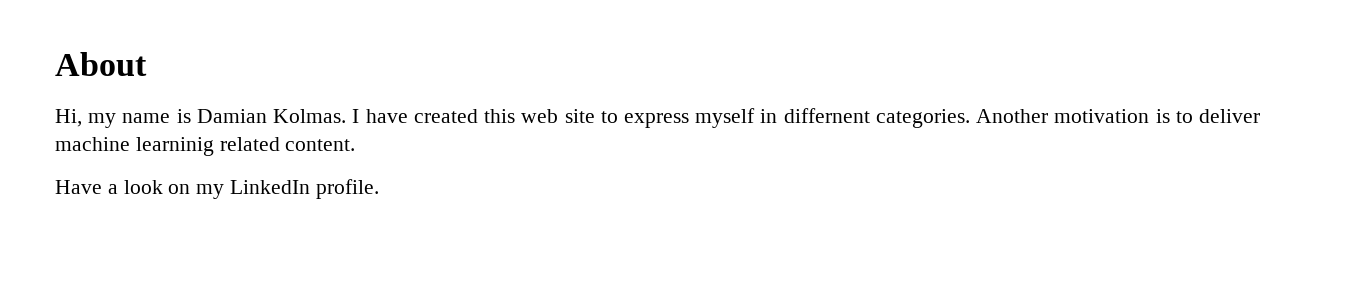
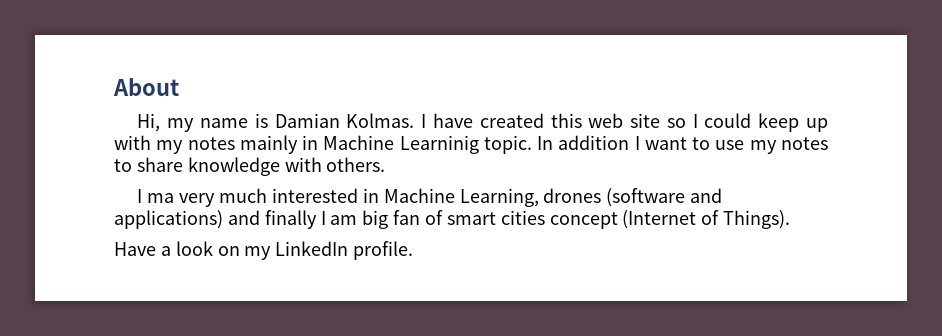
[600,108,1261,128] [55,137,356,156] to express myself in differnent categories. Another motivation is to deliver machine learninig related content. -> [666,113,829,132] [114,135,828,154] [114,157,386,176] [137,188,723,207] [114,210,791,229] so I could keep up with my notes mainly in Machine Learninig topic. In addition I want to use my notes to share knowledge with others. // I ma very much interested in Machine Learning, drones (software and applications) and finally I am big fan of smart cities concept (Internet of Things).

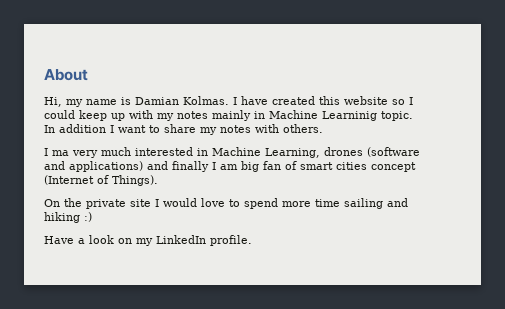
[588,113,661,128] web site -> [344,96,388,105] website
[715,137,828,154] [114,157,280,176] use my notes to share knowledge -> [164,124,251,135] share my notes
(791, 219) none -> [44,198,408,209] [44,212,92,223] // On the private site I would love to spend more time sailing and hiking :)

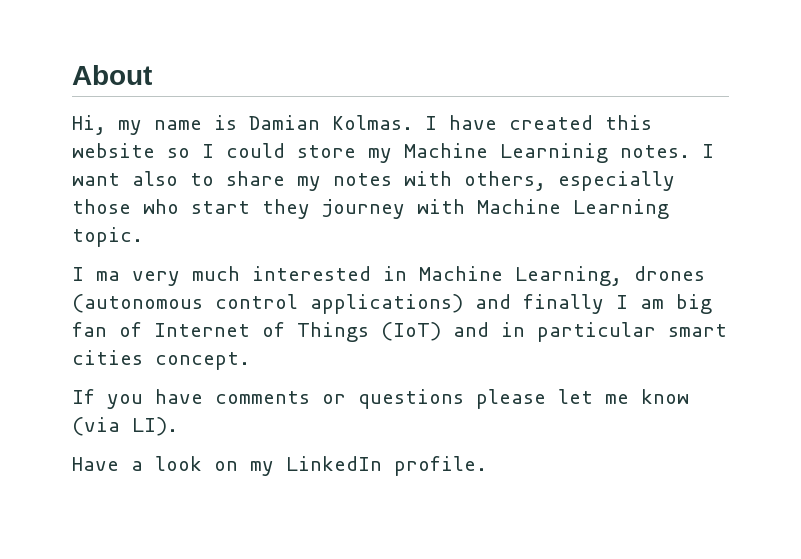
[79,110,413,121] [44,124,106,133] keep up with my notes mainly in Machine Learninig topic. In addition -> [297,143,690,163] store my Machine Learninig notes.
(146, 129) none -> [132,171,178,186] also
[283,124,323,133] others. -> [464,171,675,191] [72,199,669,219] [72,227,143,247] others, especially those who start they journey with Machine Learning topic.
[367,147,420,157] [44,161,65,170] (software and -> [72,294,298,313] (autonomous control
[300,162,416,172] [44,175,158,186] [44,198,408,209] [44,212,92,223] smart cities concept (Internet of Things). // On the private site I would love to spend more time sailing and hiking :) -> [154,322,727,342] [72,350,250,370] [72,389,689,409] [72,417,178,436] Internet of Things (IoT) and in particular smart cities concept. // If you have comments or questions please let me know (via LI).

